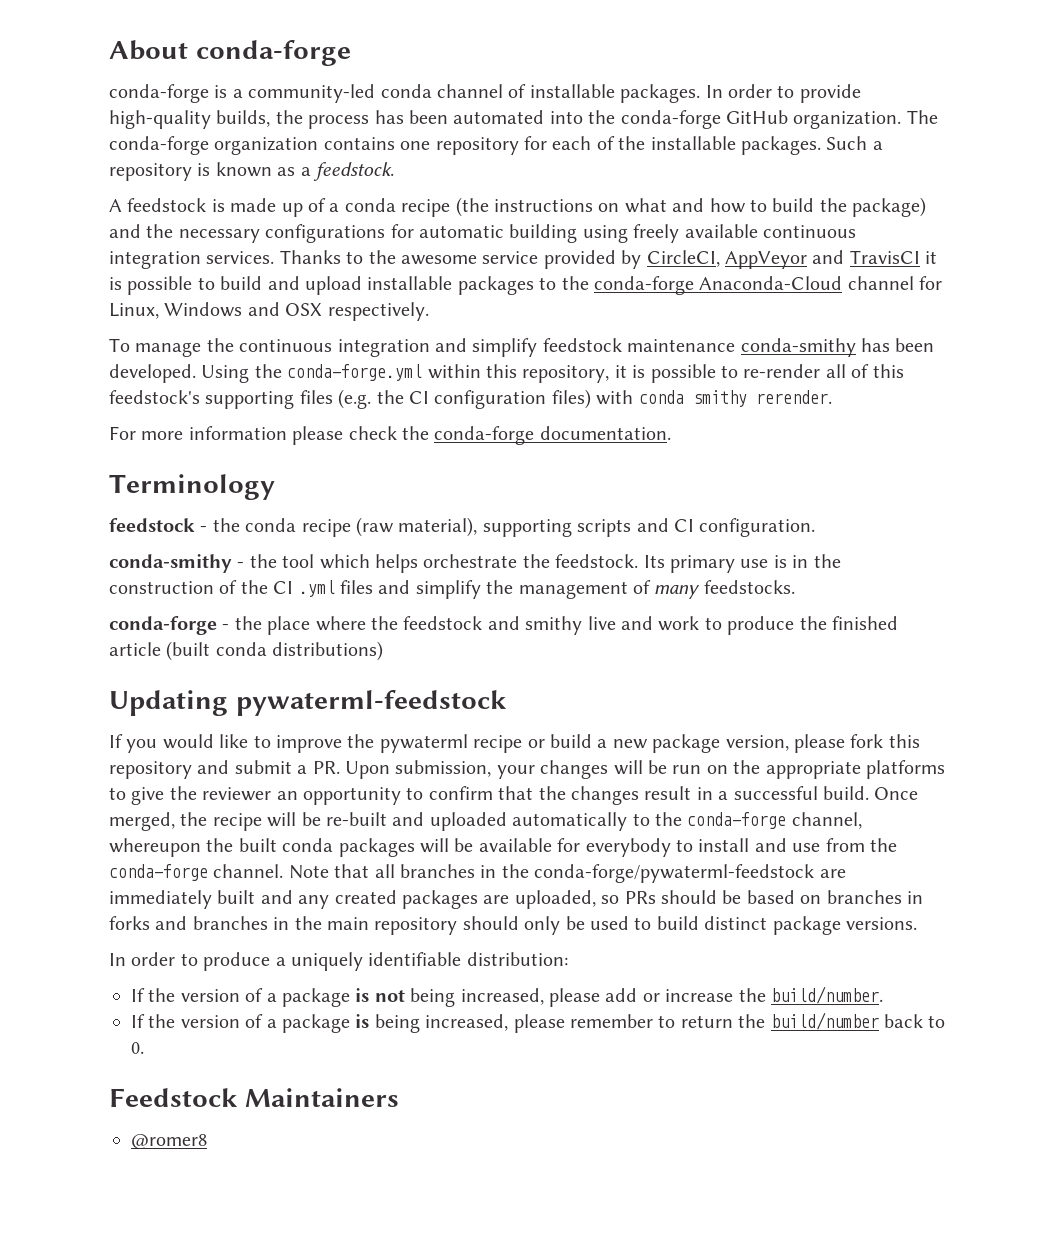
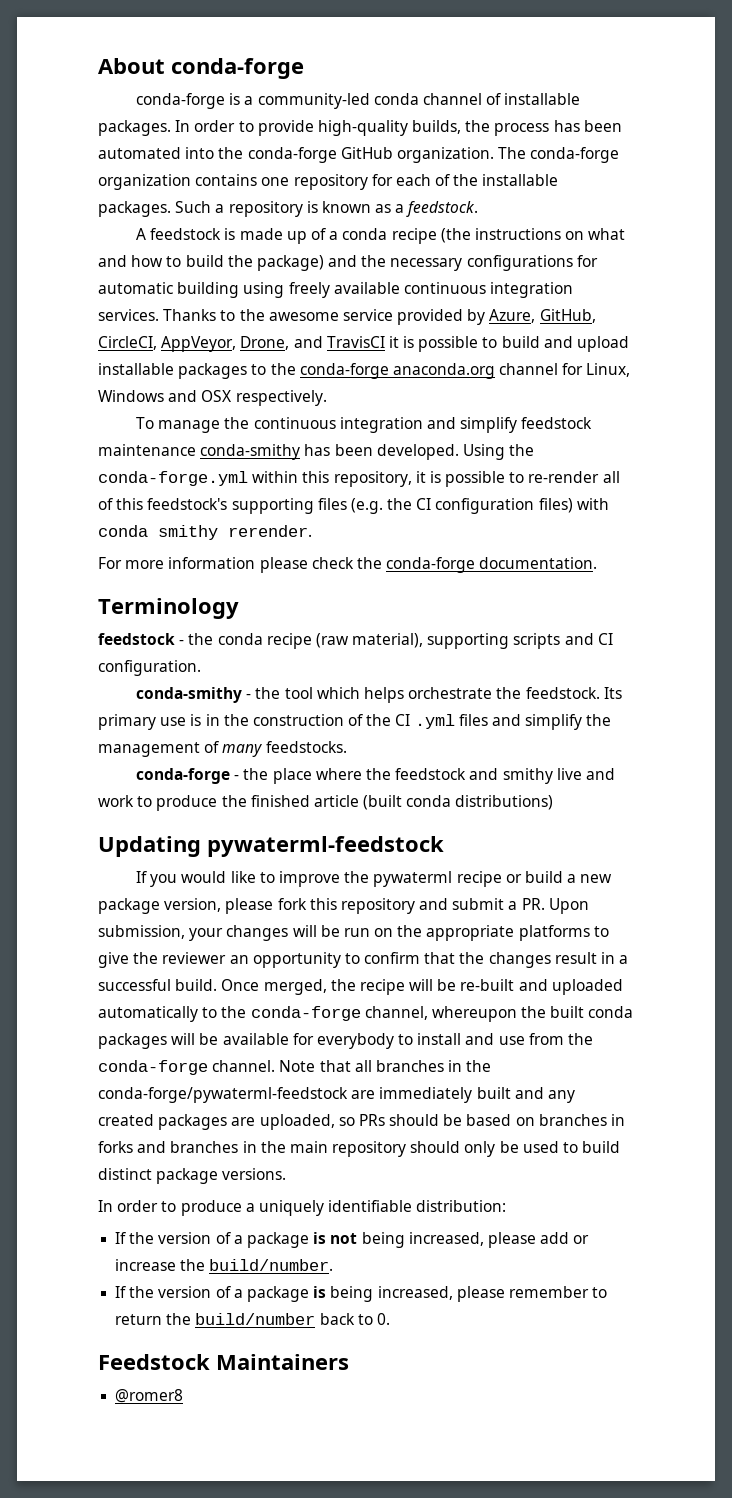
[646,250,807,269] CircleCI, AppVeyor -> [489,309,596,323] [98,336,290,352] Azure, GitHub, CircleCI, AppVeyor, Drone,
[699,276,843,290] Anaconda-Cloud -> [392,363,495,379] anaconda.org

